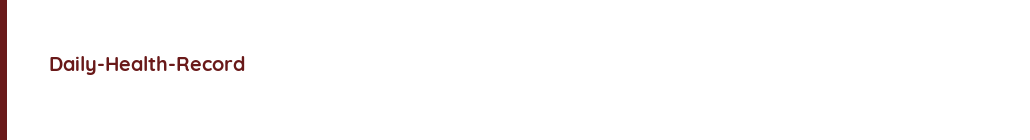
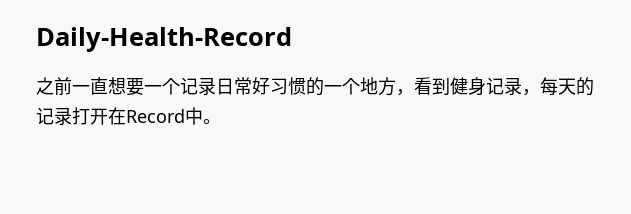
(245, 65) none -> [36,77,594,96] [36,107,221,125] // 之前一直想要一个记录日常好习惯的一个地方，看到健身记录，每天的记录打开在Record中。

